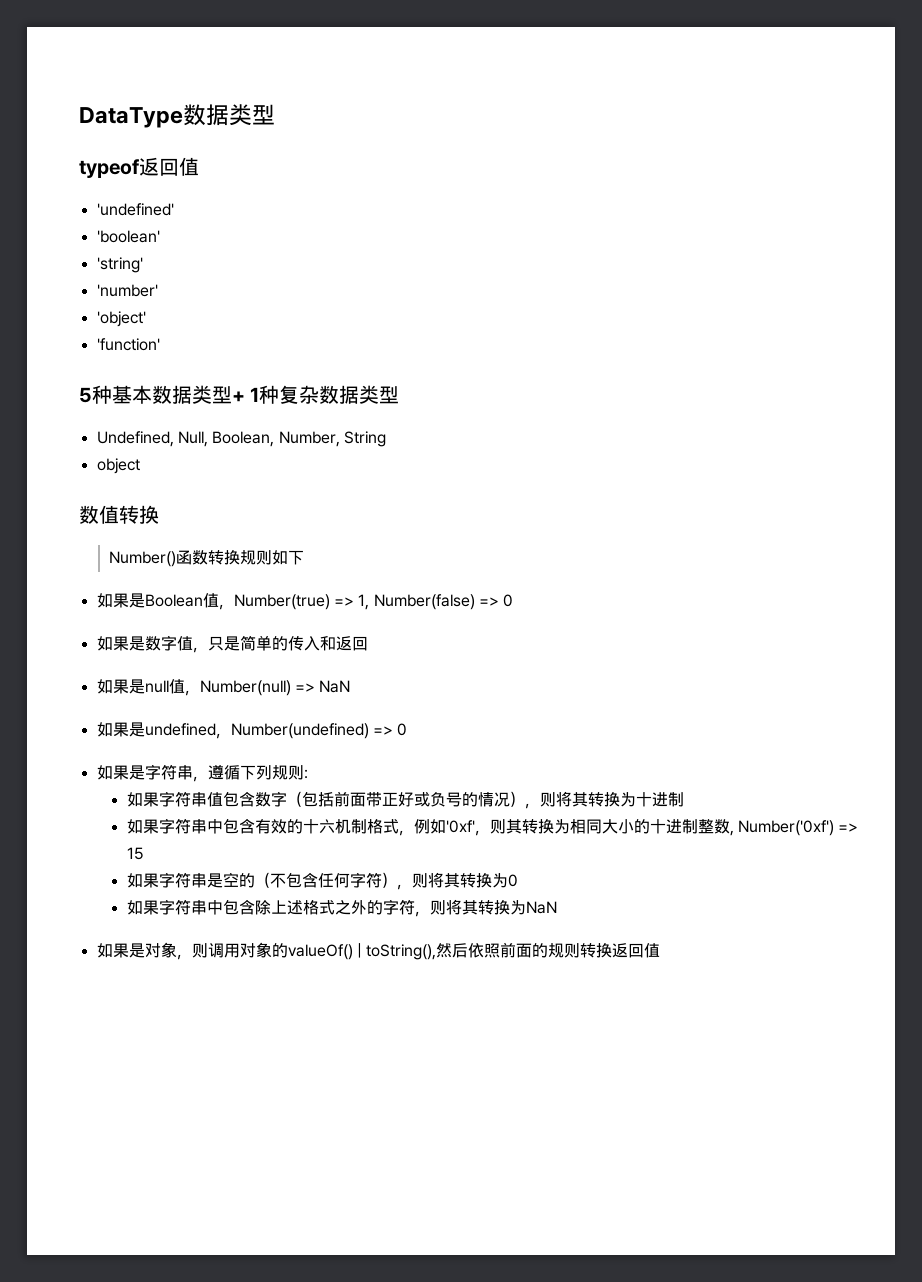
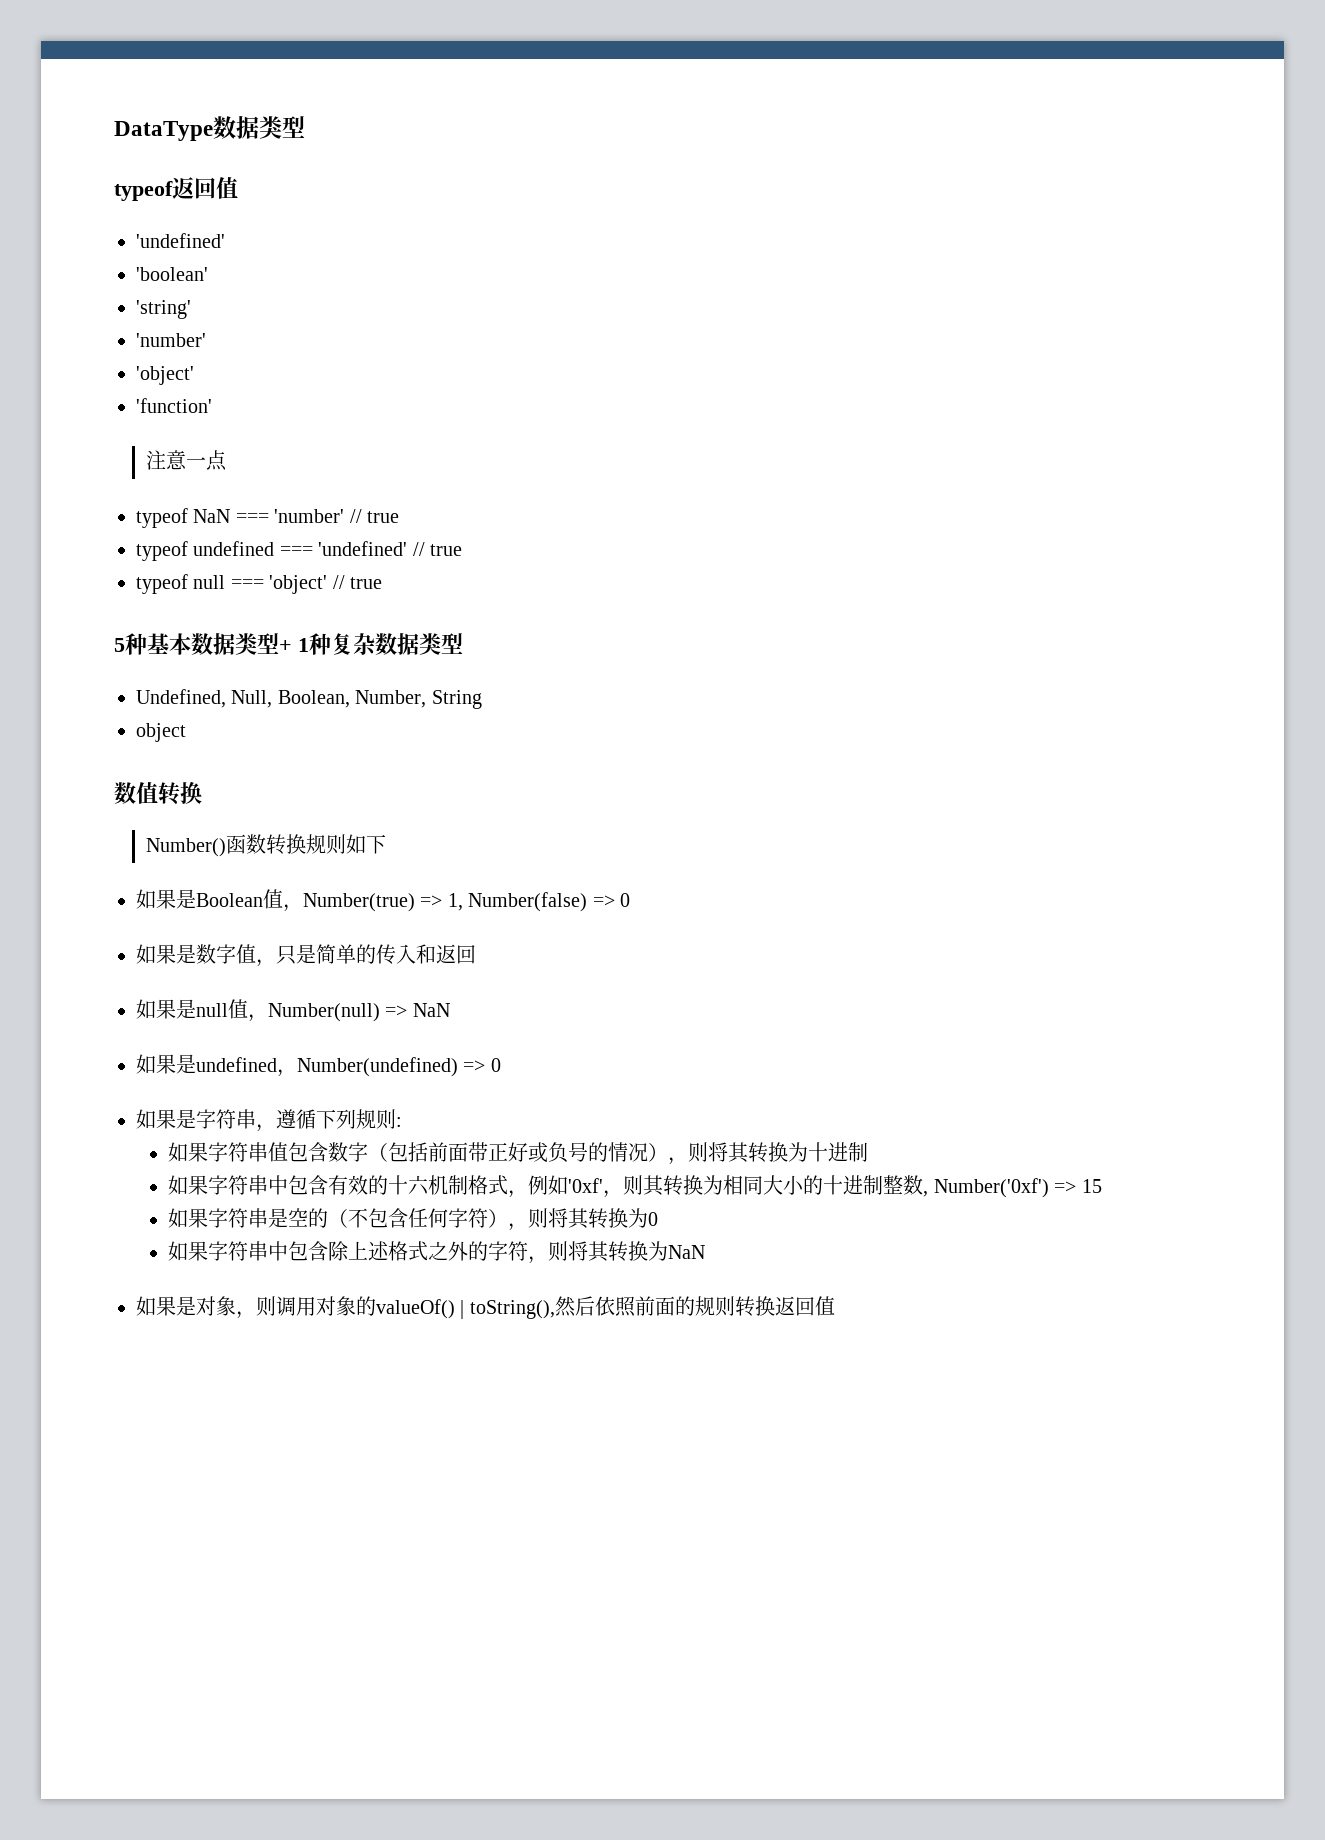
(160, 344) none -> [146,450,228,471] [136,508,399,528] [136,541,462,561] [136,574,382,594] // 注意一点 // typeof NaN === 'number' // true // typeof undefined === 'undefined' // true // typeof null === 'object' // true

